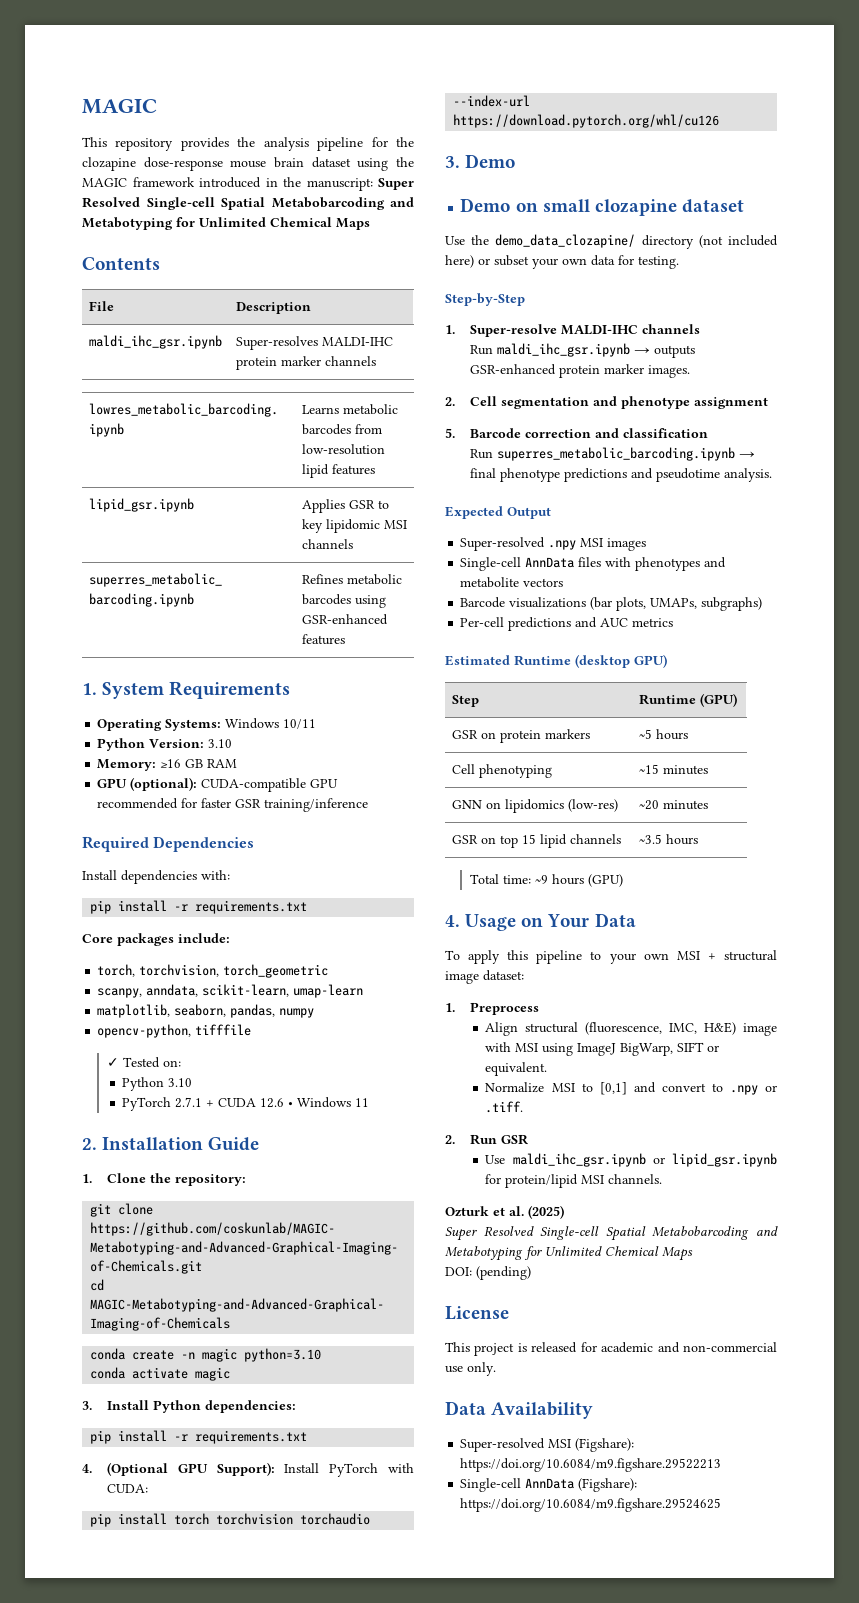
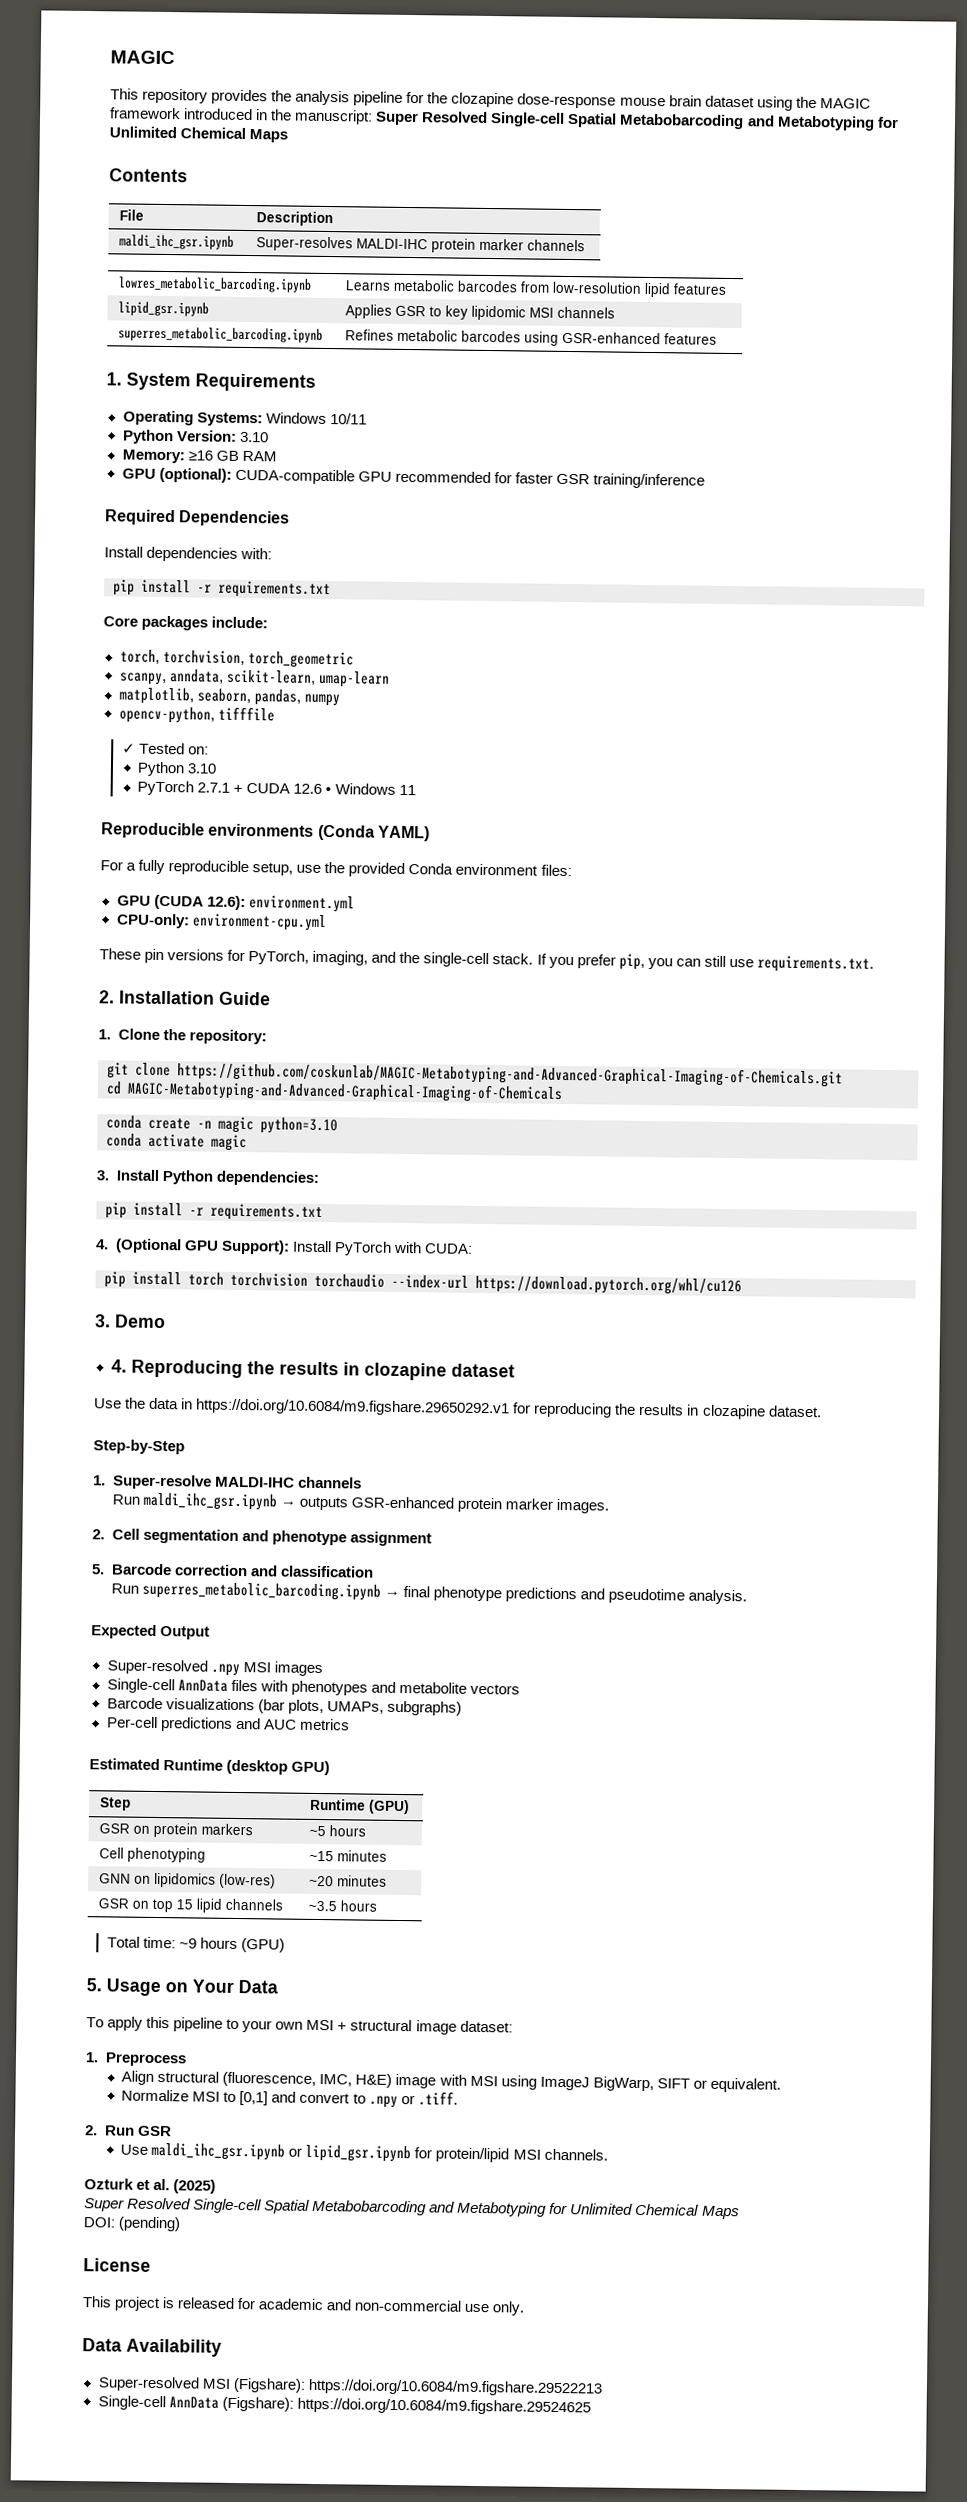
(370, 1102) none -> [101,822,430,842] [100,859,572,878] [116,894,355,913] [115,913,327,932] [99,948,874,973] // Reproducible environments (Conda YAML) // For a fully reproducible setup, use the provided Conda environment files: // GPU (CUDA 12.6): environment.yml // CPU‑only: environment-cpu.yml // These pin versions for PyTorch, imaging, and the single‑cell stack. If you prefer pip, you can still use requirements.txt.
[460,198,590,212] Demo on small -> [110,1359,360,1379] 4. Reproducing the results in
[495,234,778,249] [445,255,679,269] demo_data_clozapine/ directory (not included here) or subset your own data for testing. -> [149,1397,822,1420] data in https://doi.org/10.6084/m9.figshare.29650292.v1 for reproducing the results in clozapine dataset.
[445,915,460,927] 4. -> [86,1978,102,1992] 5.

